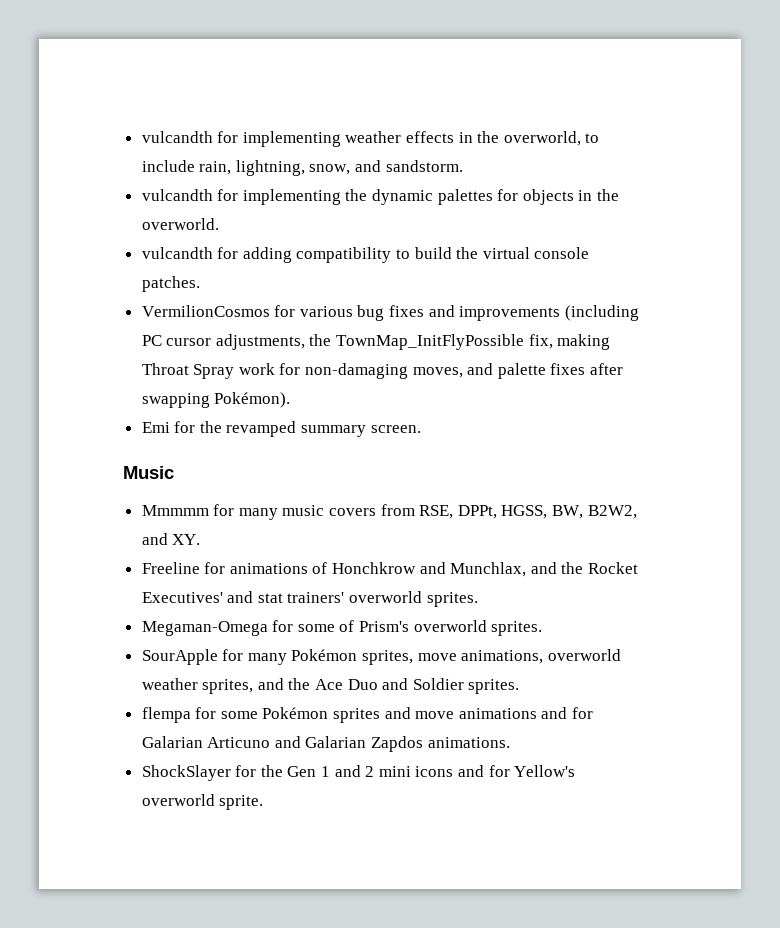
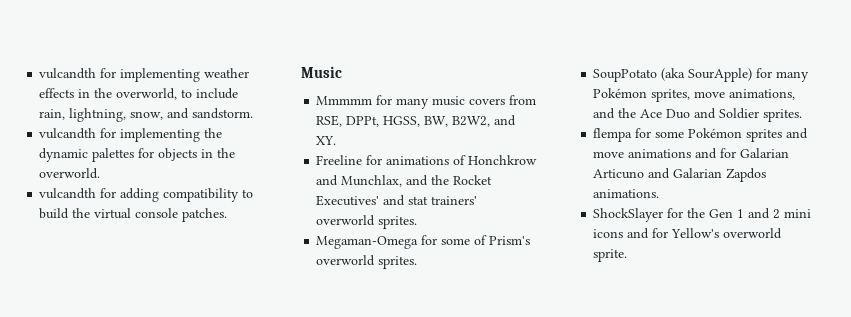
[141,305,639,321] [141,334,611,350] [141,363,624,379] [141,392,291,408] [141,421,421,437] // VermilionCosmos for various bug fixes and improvements (including PC cursor adjustments, the TownMap_InitFlyPossible fix, making Throat Spray work for non-damaging moves, and palette fixes after swapping Pokémon). // Emi for the revamped summary screen. -> (228, 215) none
[141,649,218,665] SourApple -> [593,68,753,82] SoupPotato (aka SourApple)
[547,649,621,661] [141,678,254,694] overworld weather sprites, -> (796, 94) none

